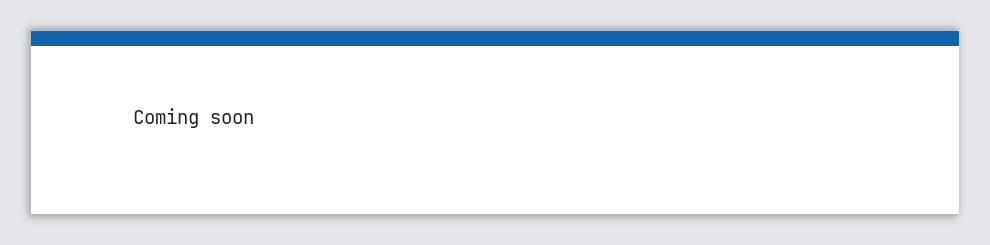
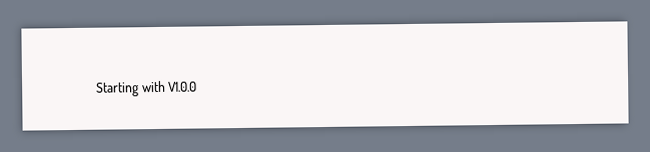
[133,108,254,128] Coming soon -> [96,80,198,97] Starting with V1.0.0

